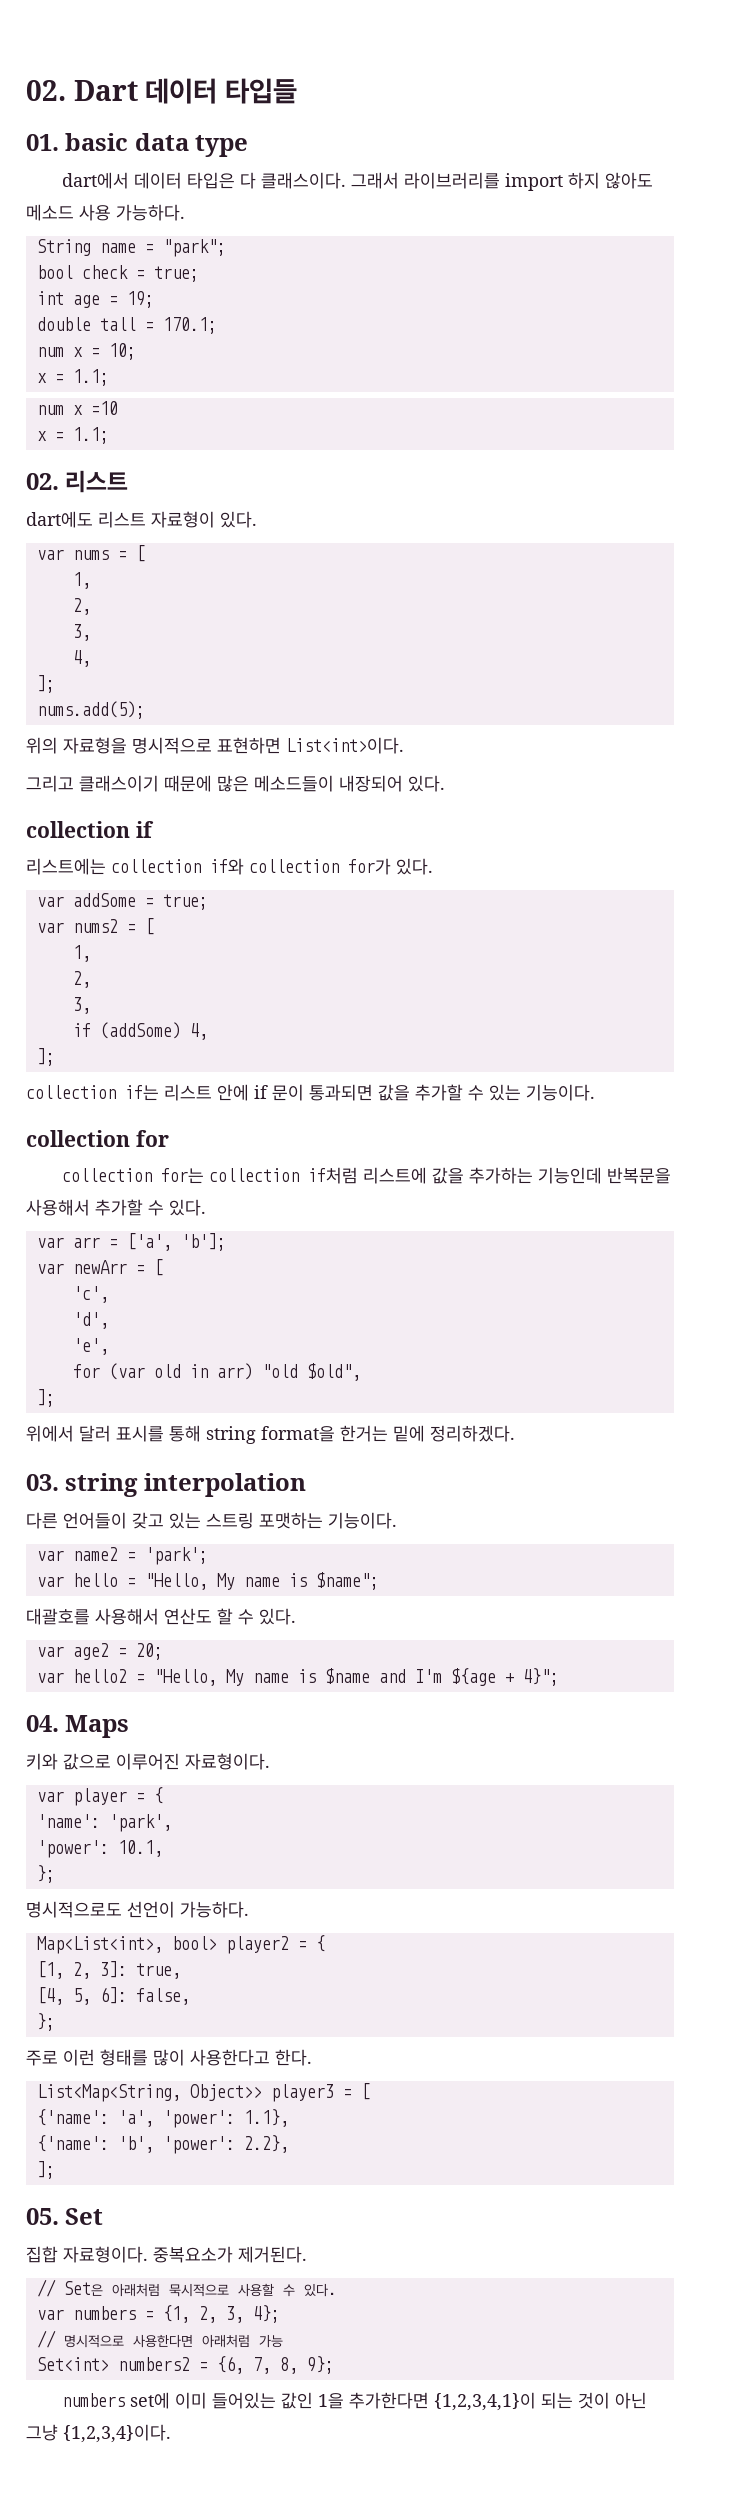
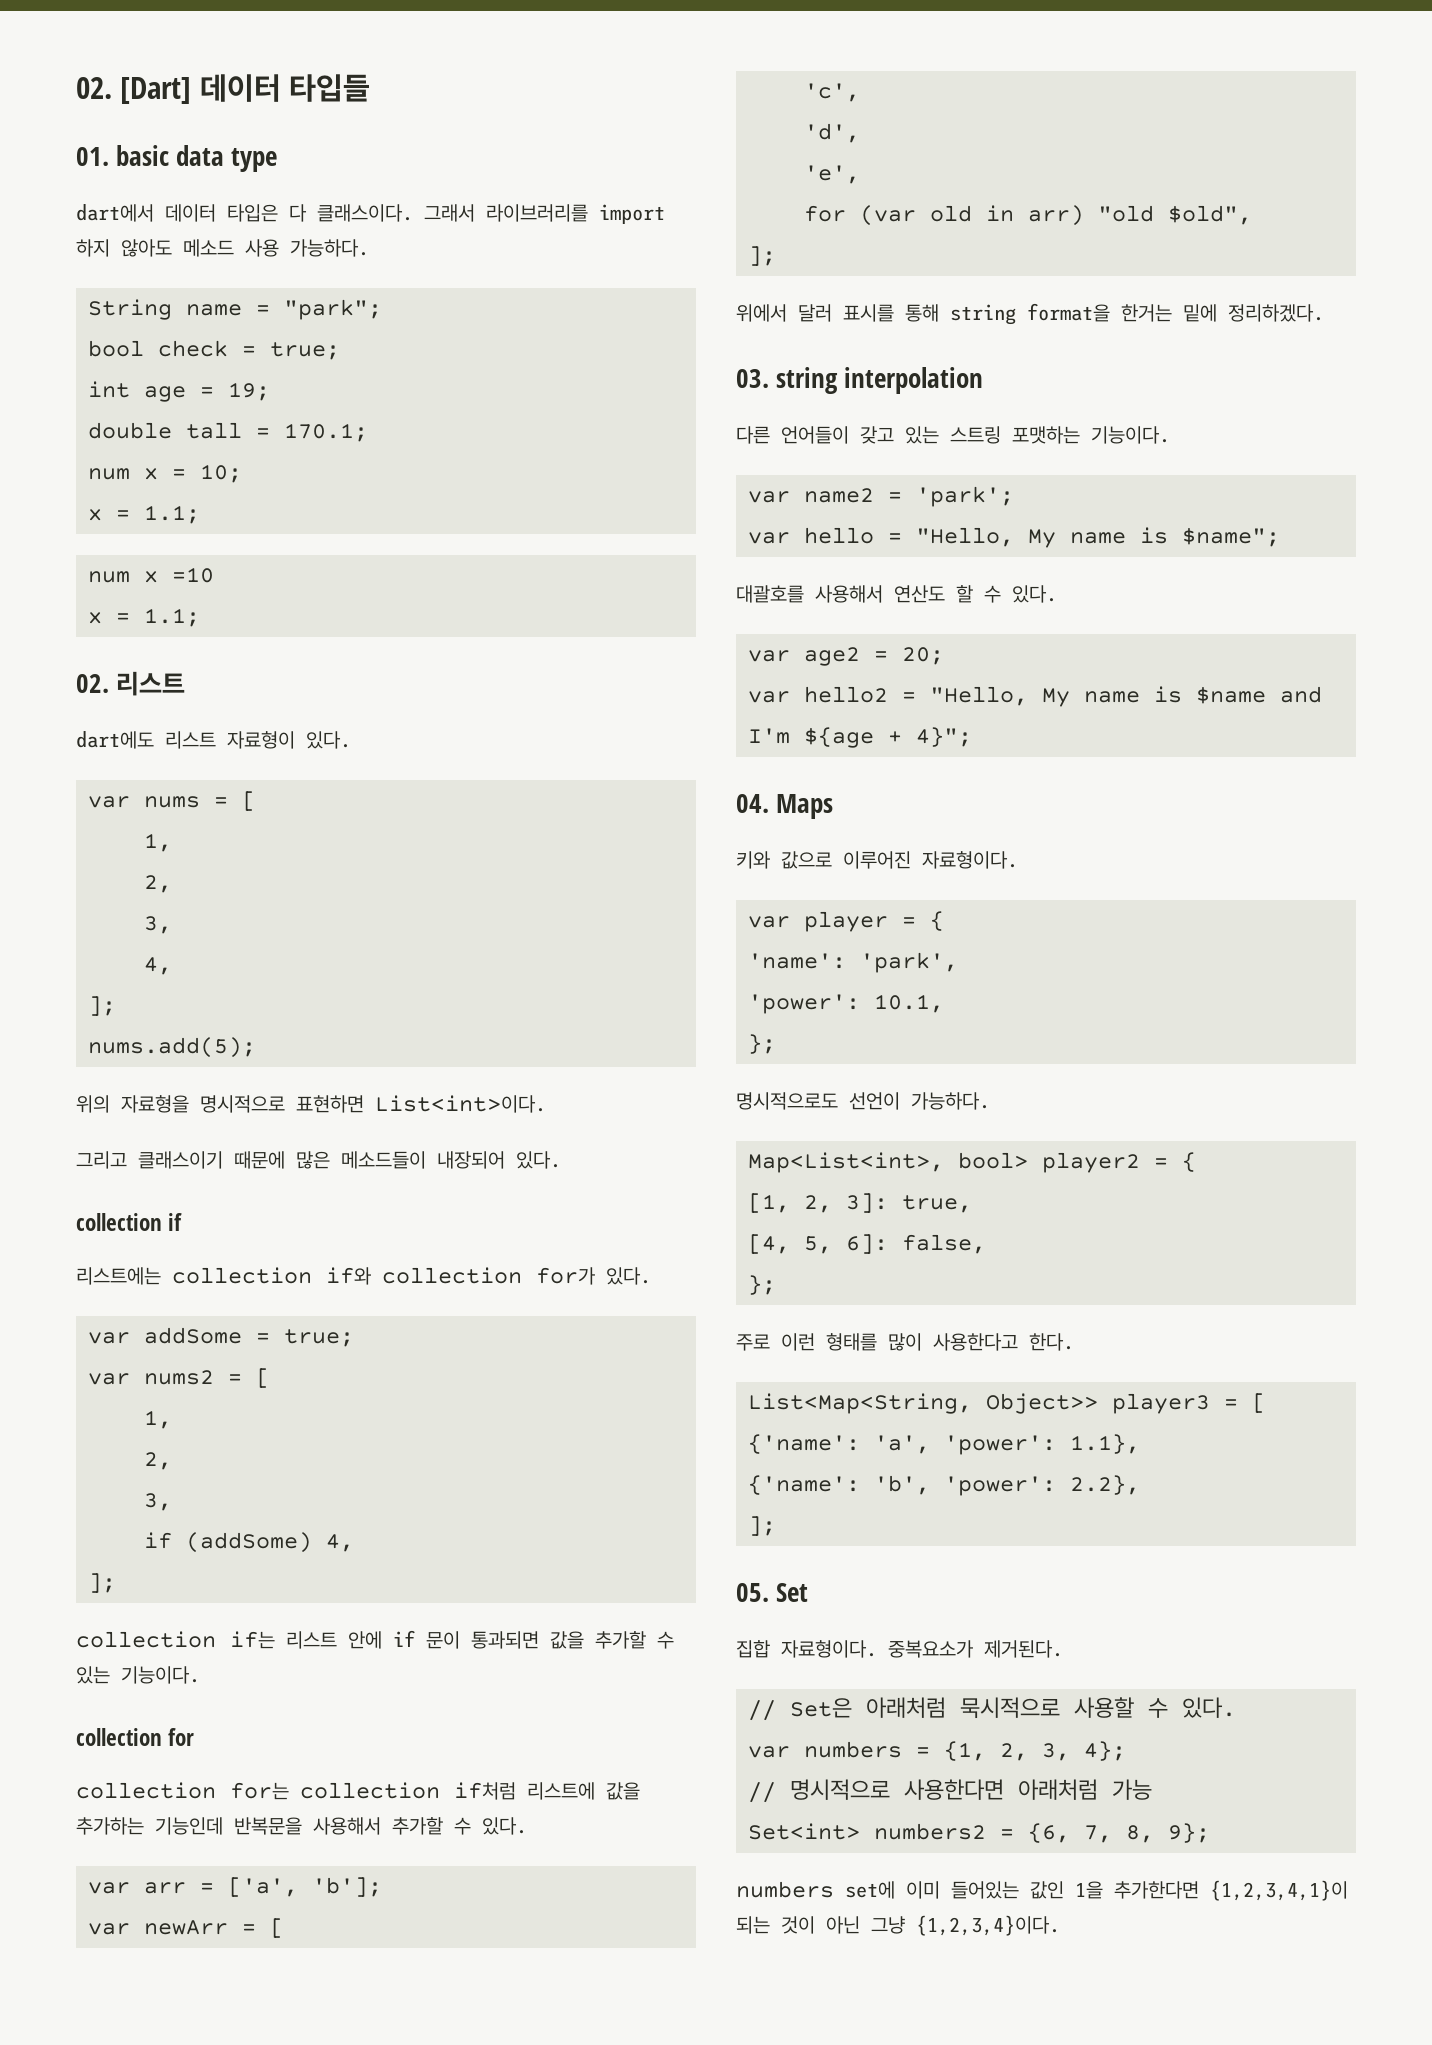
[26,80,138,101] 02. Dart -> [76,77,192,104] 02. [Dart]

